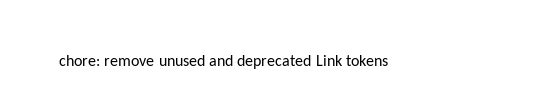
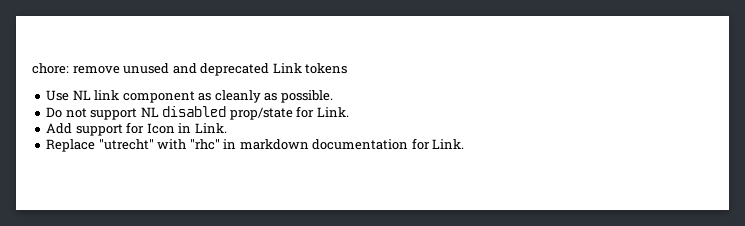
(388, 60) none -> [46,90,333,103] [46,106,349,120] [46,122,227,136] [46,138,465,152] // Use NL link component as cleanly as possible. // Do not support NL disabled prop/state for Link. // Add support for Icon in Link. // Replace "utrecht" with "rhc" in markdown documentation for Link.

